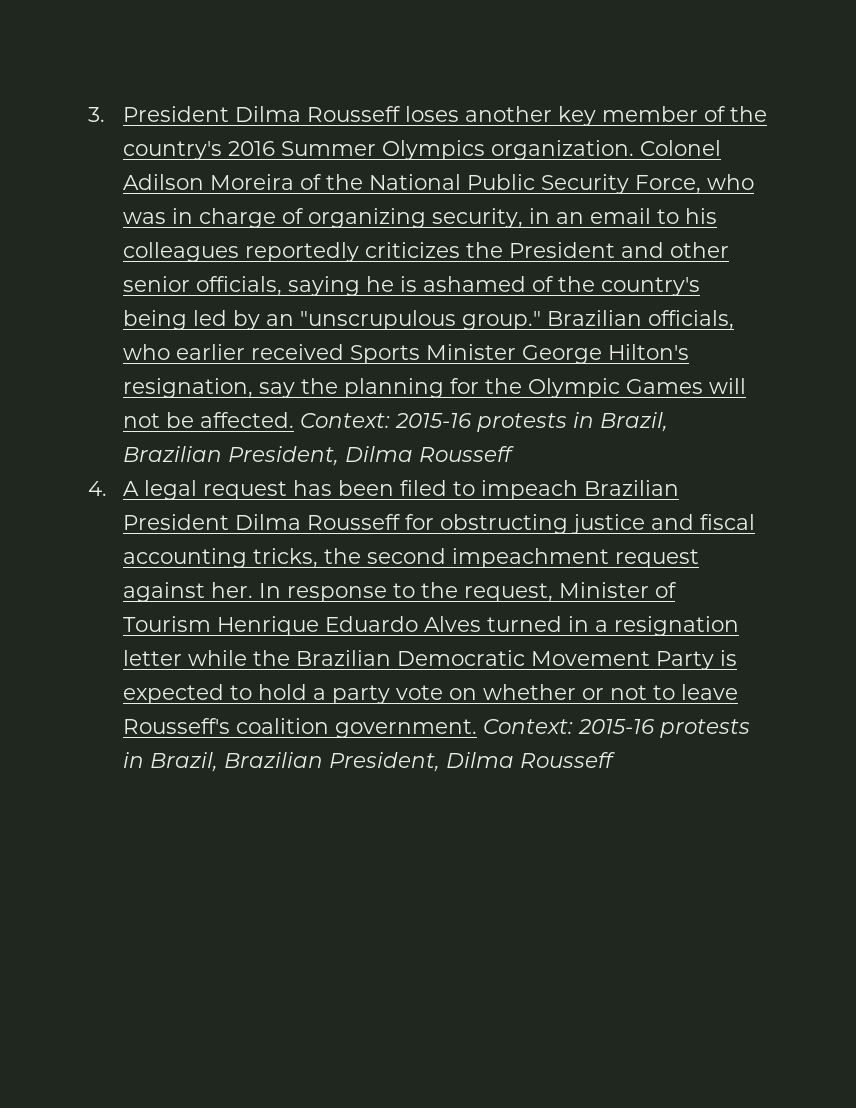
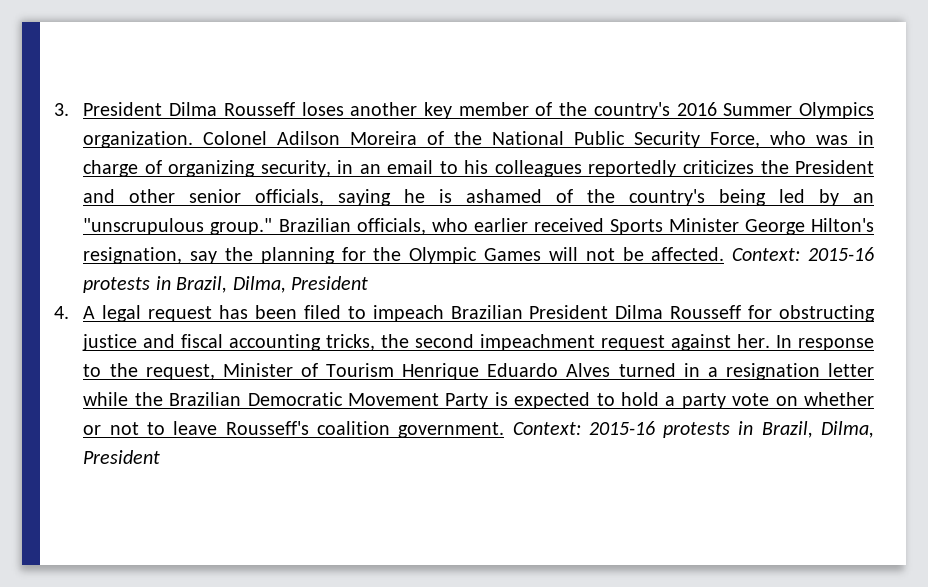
[122,446,514,466] Brazilian President, Dilma Rousseff -> [232,276,369,293] Dilma, President
[223,752,615,772] Brazilian President, Dilma Rousseff -> [820,421,874,438] [83,450,161,464] Dilma, President

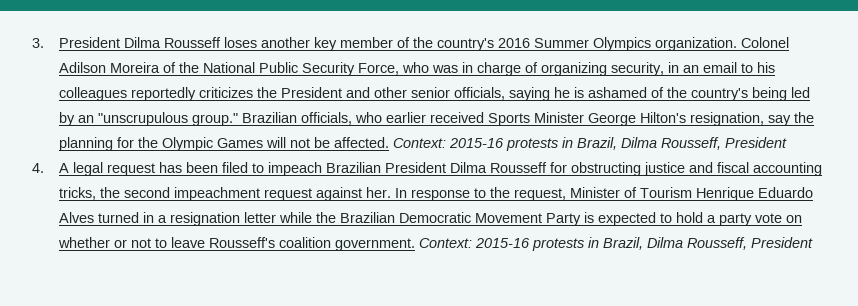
[232,276,286,293] Dilma, -> [621,137,722,150] Dilma Rousseff,
[820,421,874,438] Dilma, -> [647,237,748,250] Dilma Rousseff,

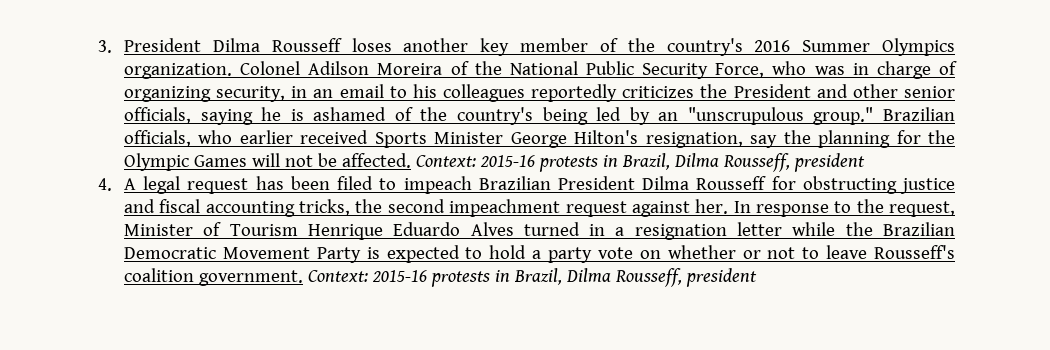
[725,137,788,148] President -> [793,153,865,172] president
[751,237,814,248] President -> [685,268,757,287] president

